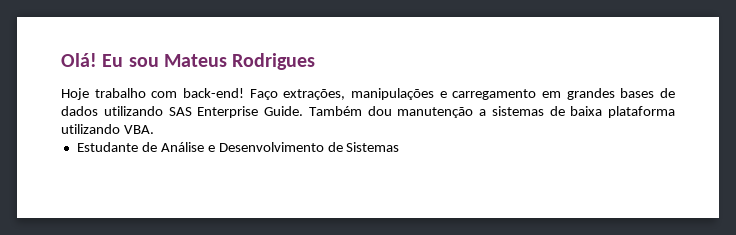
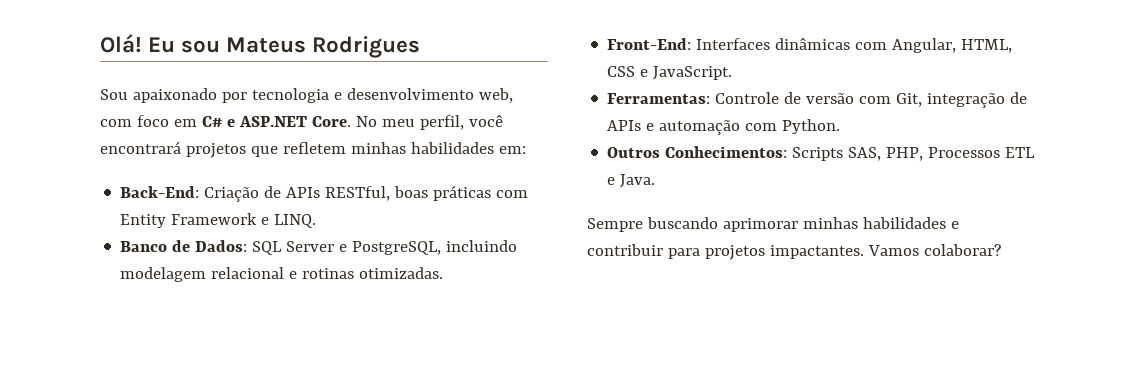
[61,88,675,100] [61,106,675,118] [61,124,154,134] [76,142,400,152] Hoje trabalho com back-end! Faço extrações, manipulações e carregamento em grandes bases de dados utilizando SAS Enterprise Guide. Também dou manutenção a sistemas de baixa plataforma utilizando VBA. // Estudante de Análise e Desenvolvimento de Sistemas -> [100,88,513,103] [100,115,503,130] [100,141,526,158] [120,185,529,202] [120,213,317,228] [120,240,518,255] [120,267,444,282] [607,38,1013,53] [607,66,733,80] [607,92,1028,108] [607,119,841,135] [607,146,1036,161] [607,174,656,188] [587,217,959,232] [587,244,1001,260] Sou apaixonado por tecnologia e desenvolvimento web, com foco em C# e ASP.NET Core. No meu perfil, você encontrará projetos que refletem minhas habilidades em: // Back-End: Criação de APIs RESTful, boas práticas com Entity Framework e LINQ. // Banco de Dados: SQL Server e PostgreSQL, incluindo modelagem relacional e rotinas otimizadas. // Front-End: Interfaces dinâmicas com Angular, HTML, CSS e JavaScript. // Ferramentas: Controle de versão com Git, integração de APIs e automação com Python. // Outros Conhecimentos: Scripts SAS, PHP, Processos ETL e Java. // Sempre buscando aprimorar minhas habilidades e contribuir para projetos impactantes. Vamos colaborar?

